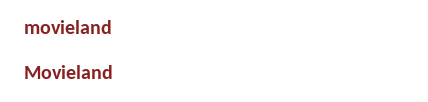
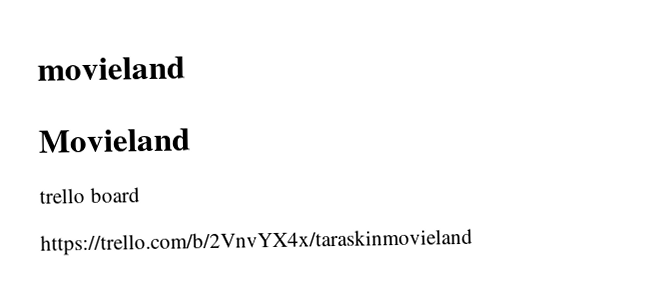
(113, 72) none -> [39,187,140,204] [40,228,473,256] // trello board // https://trello.com/b/2VnvYX4x/taraskinmovieland

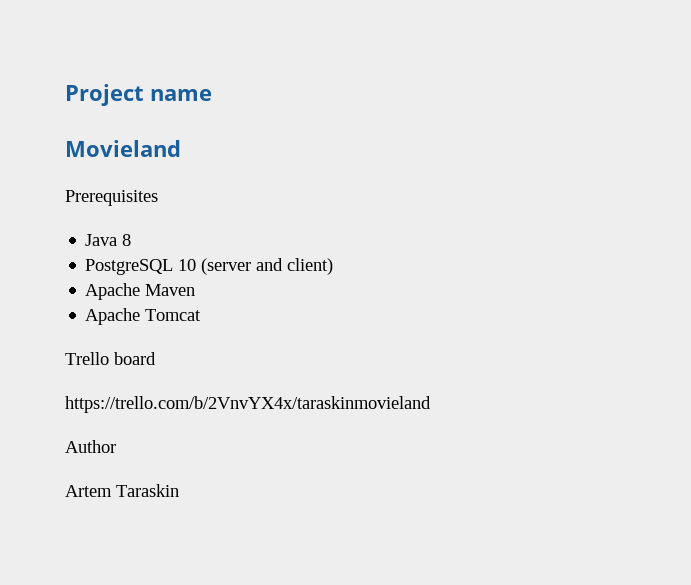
[37,56,185,81] movieland -> [65,84,212,106] Project name
[39,188,85,204] trello -> [65,190,158,206] [85,234,132,246] [85,258,334,275] [85,283,196,300] [85,308,202,325] [65,352,109,365] Prerequisites // Java 8 // PostgreSQL 10 (server and client) // Apache Maven // Apache Tomcat // Trello
(473, 242) none -> [65,440,116,453] [65,484,179,497] // Author // Artem Taraskin

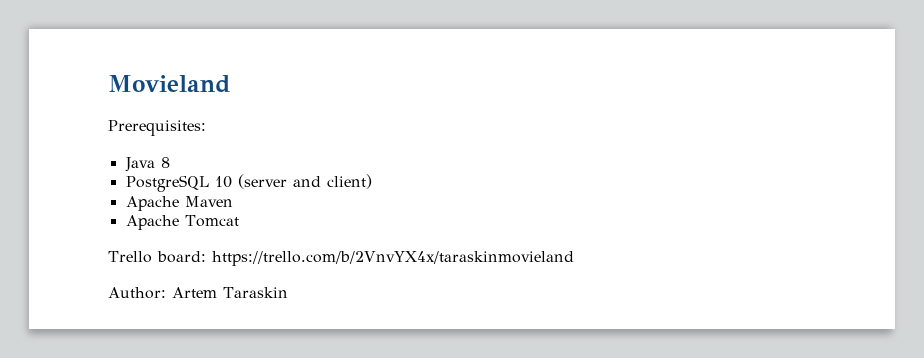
[65,84,212,106] Project name // -> (108, 84) none
[65,190,158,206] Prerequisites -> [108,120,206,136] Prerequisites:
[114,352,156,365] board // -> [156,251,206,263] board:
[65,440,116,453] Author // -> [108,287,166,299] Author:

